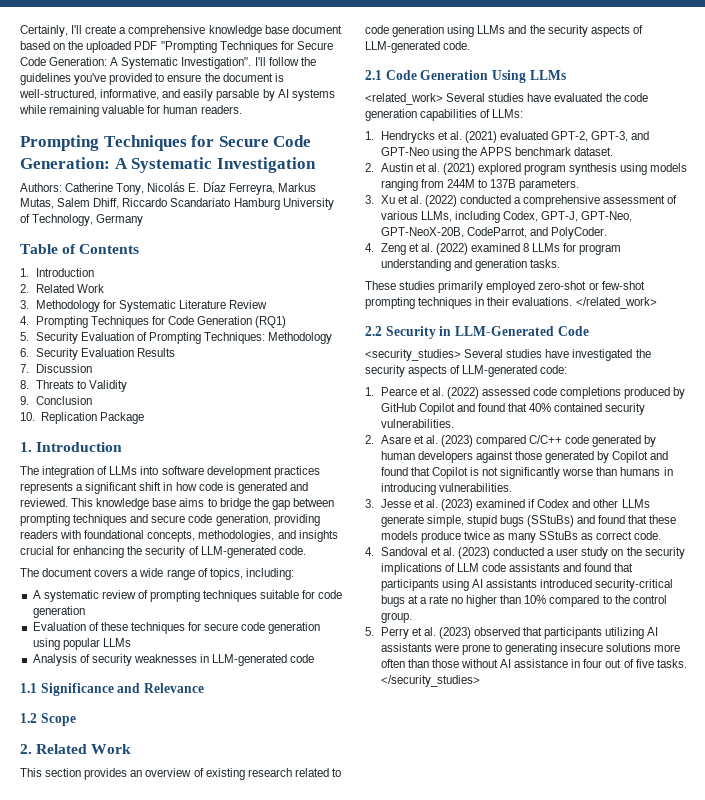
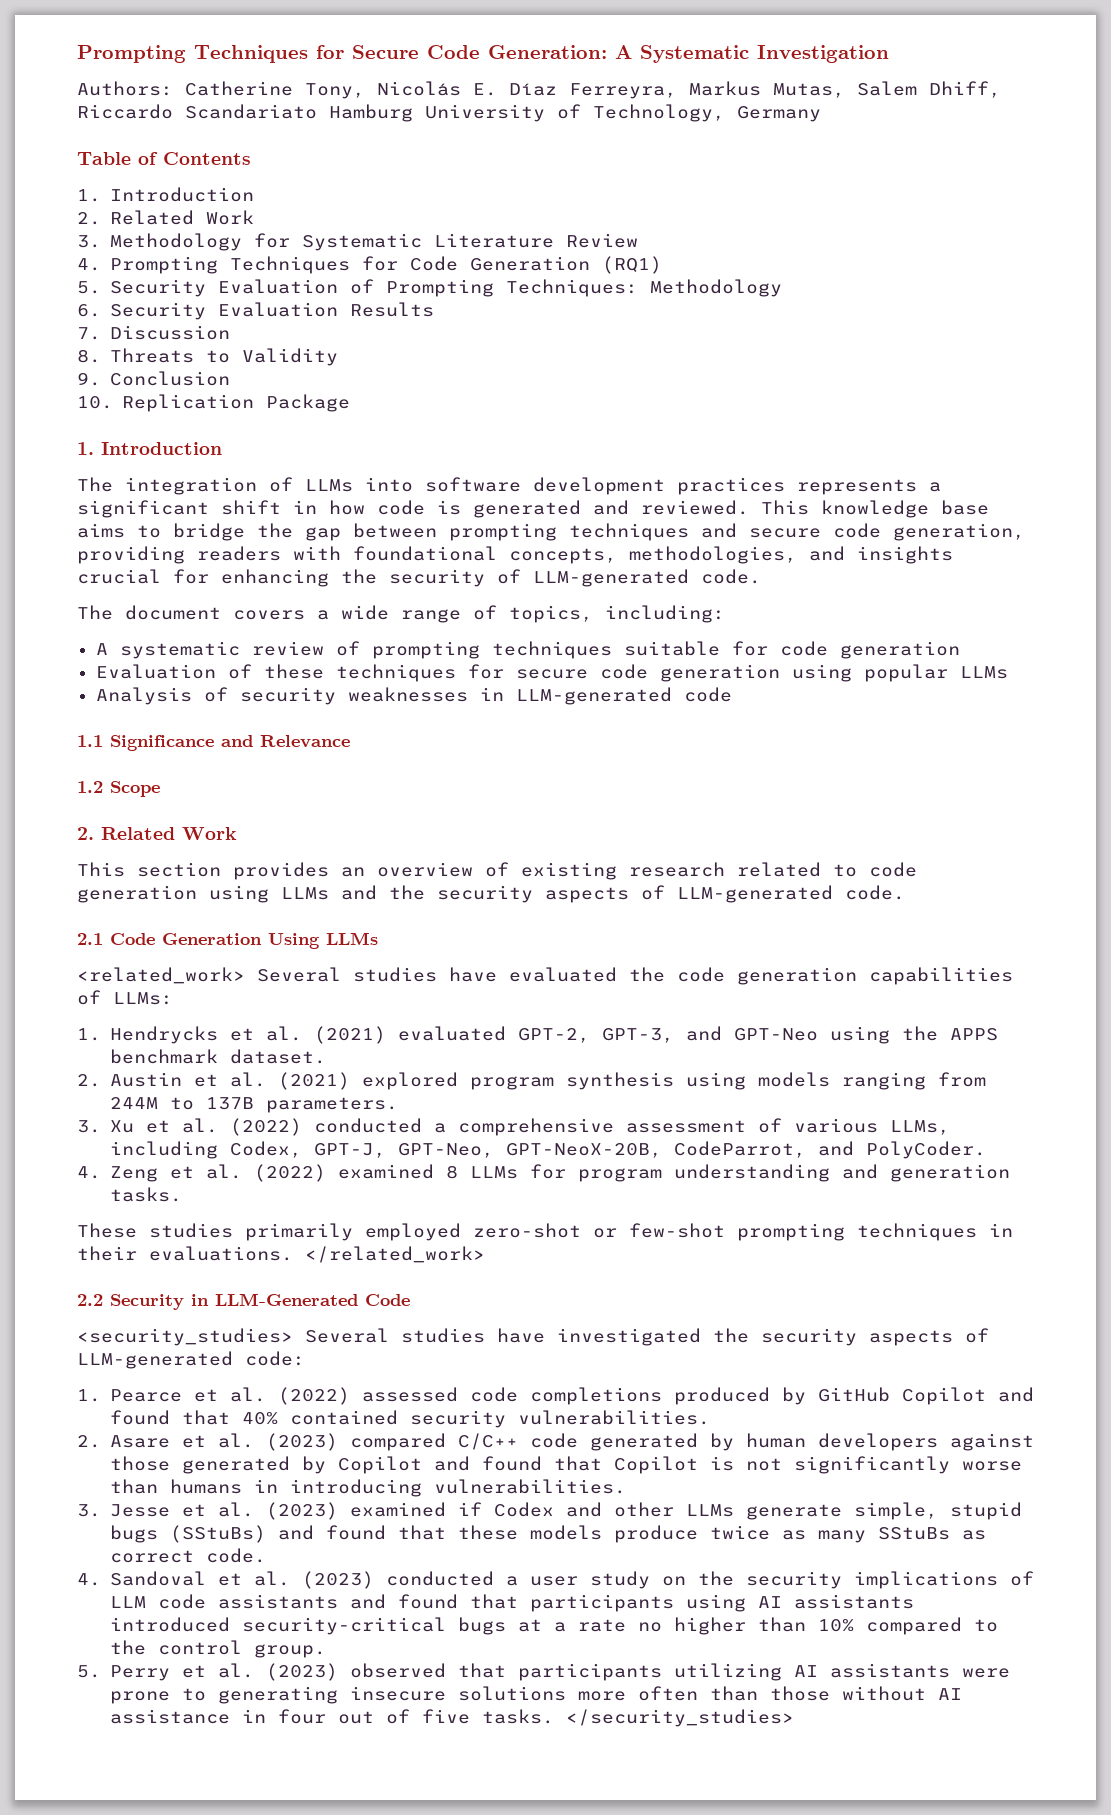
[20,25,342,37] [20,41,333,53] [20,57,316,69] [20,73,284,85] [19,89,335,101] [19,105,242,117] Certainly, I'll create a comprehensive knowledge base document based on the uploaded PDF "Prompting Techniques for Secure Code Generation: A Systematic Investigation". I'll follow the guidelines you've provided to ensure the document is well-structured, informative, and easily parsable by AI systems while remaining valuable for human readers. // -> (77, 54) none

